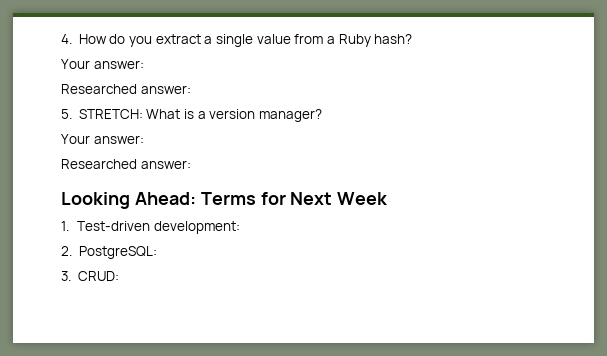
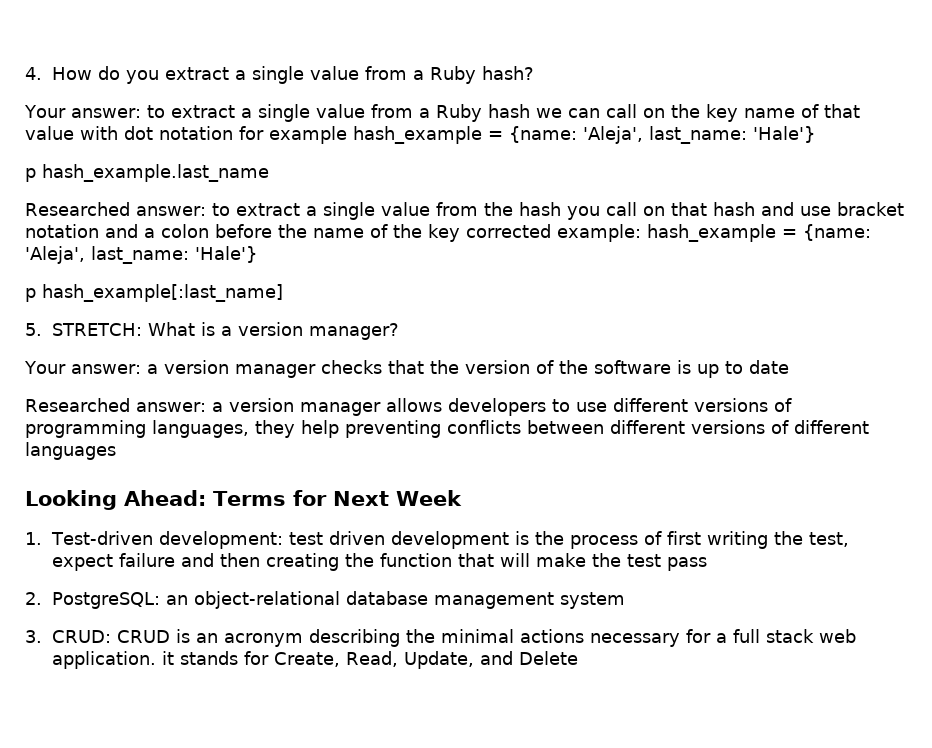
[61,84,191,94] // Researched answer: -> [146,104,860,122] [25,126,815,144] [25,164,269,182] [25,202,904,220] [25,224,871,242] [25,246,257,264] [25,284,283,302] to extract a single value from a Ruby hash we can call on the key name of that value with dot notation for example hash_example = {name: 'Aleja', last_name: 'Hale'} // p hash_example.last_name // Researched answer: to extract a single value from the hash you call on that hash and use bracket notation and a colon before the name of the key corrected example: hash_example = {name: 'Aleja', last_name: 'Hale'} // p hash_example[:last_name]
[61,159,191,169] // Researched answer: -> [146,360,789,378] [25,398,792,416] [25,420,869,438] [25,442,116,460] a version manager checks that the version of the software is up to date // Researched answer: a version manager allows developers to use different versions of programming languages, they help preventing conflicts between different versions of different languages
[61,246,157,259] [61,271,119,281] // 2. PostgreSQL: // 3. CRUD: -> [288,531,849,549] [51,553,707,571] [25,591,625,609] [25,629,856,647] [51,651,578,669] test driven development is the process of first writing the test, expect failure and then creating the function that will make the test pass // 2. PostgreSQL: an object-relational database management system // 3. CRUD: CRUD is an acronym describing the minimal actions necessary for a full stack web application. it stands for Create, Read, Update, and Delete

